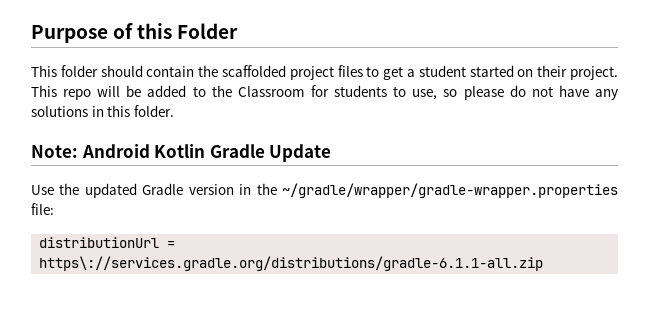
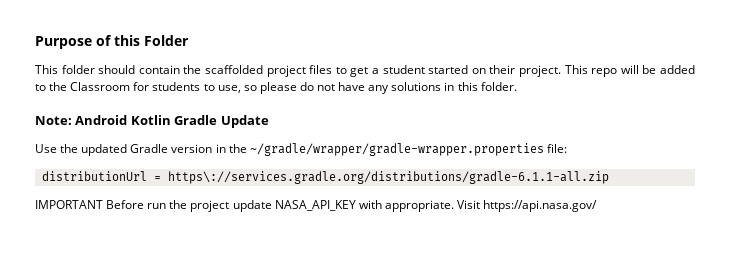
(544, 263) none -> [35,200,598,212] // IMPORTANT Before run the project update NASA_API_KEY with appropriate. Visit https://api.nasa.gov/

